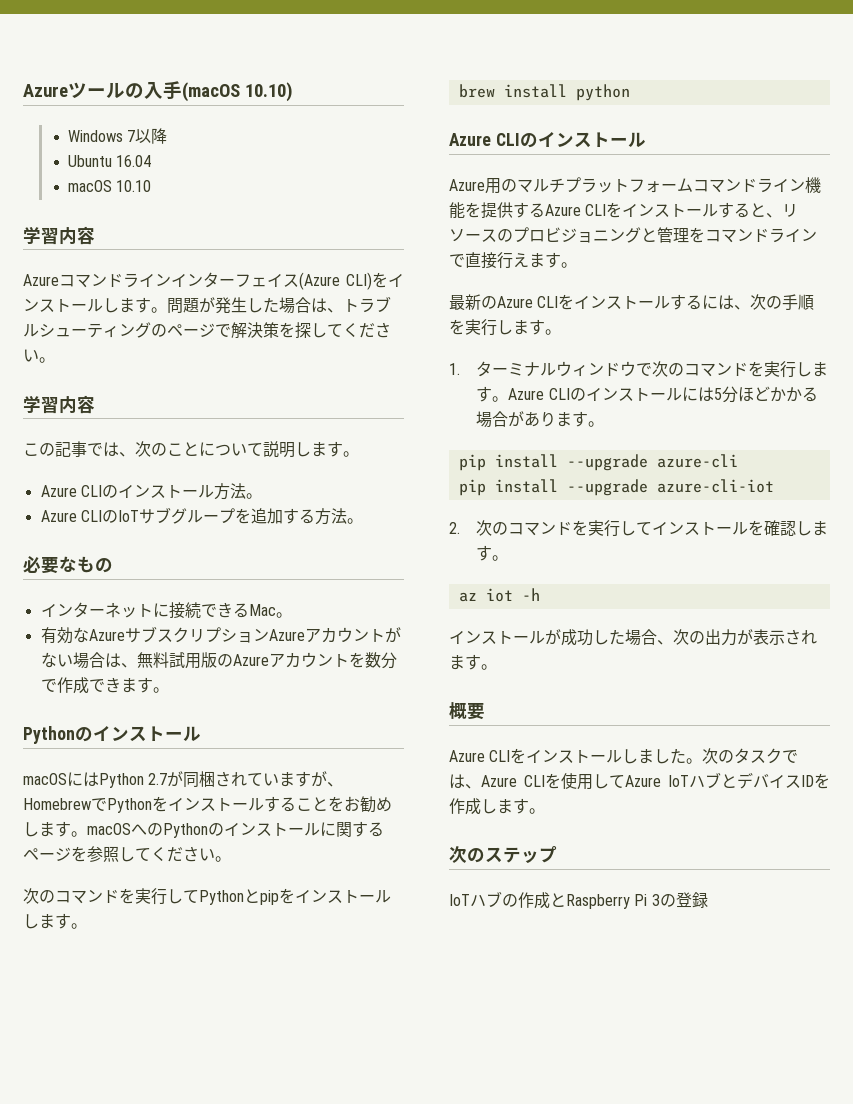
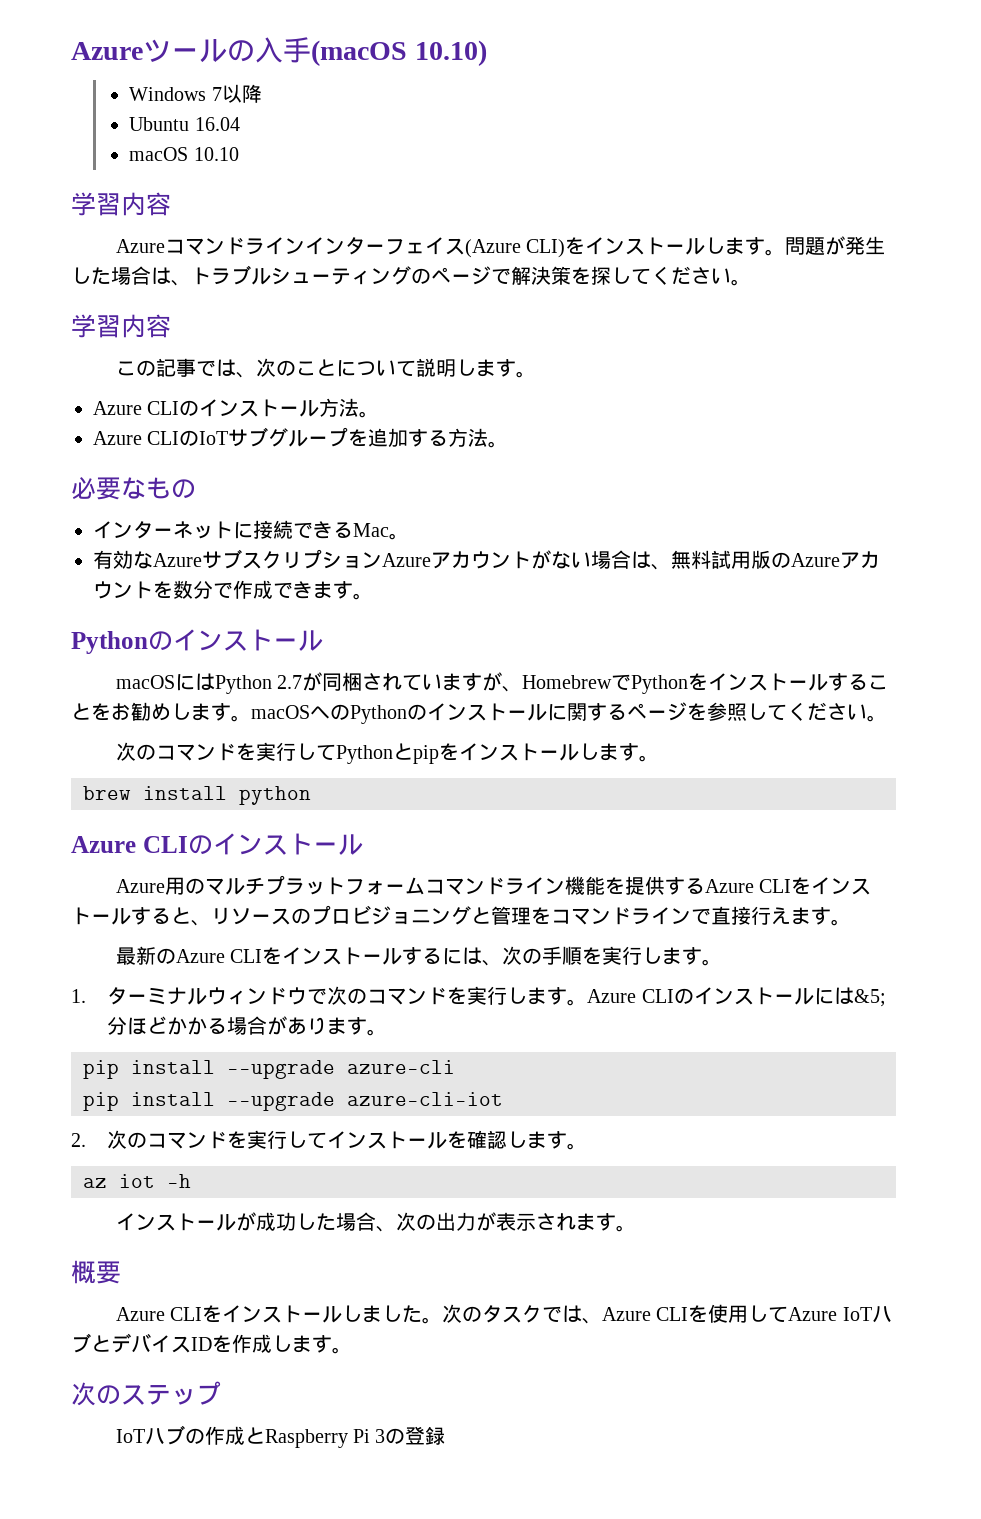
[713,388,722,400] 5 -> [853,989,886,1007] &5;

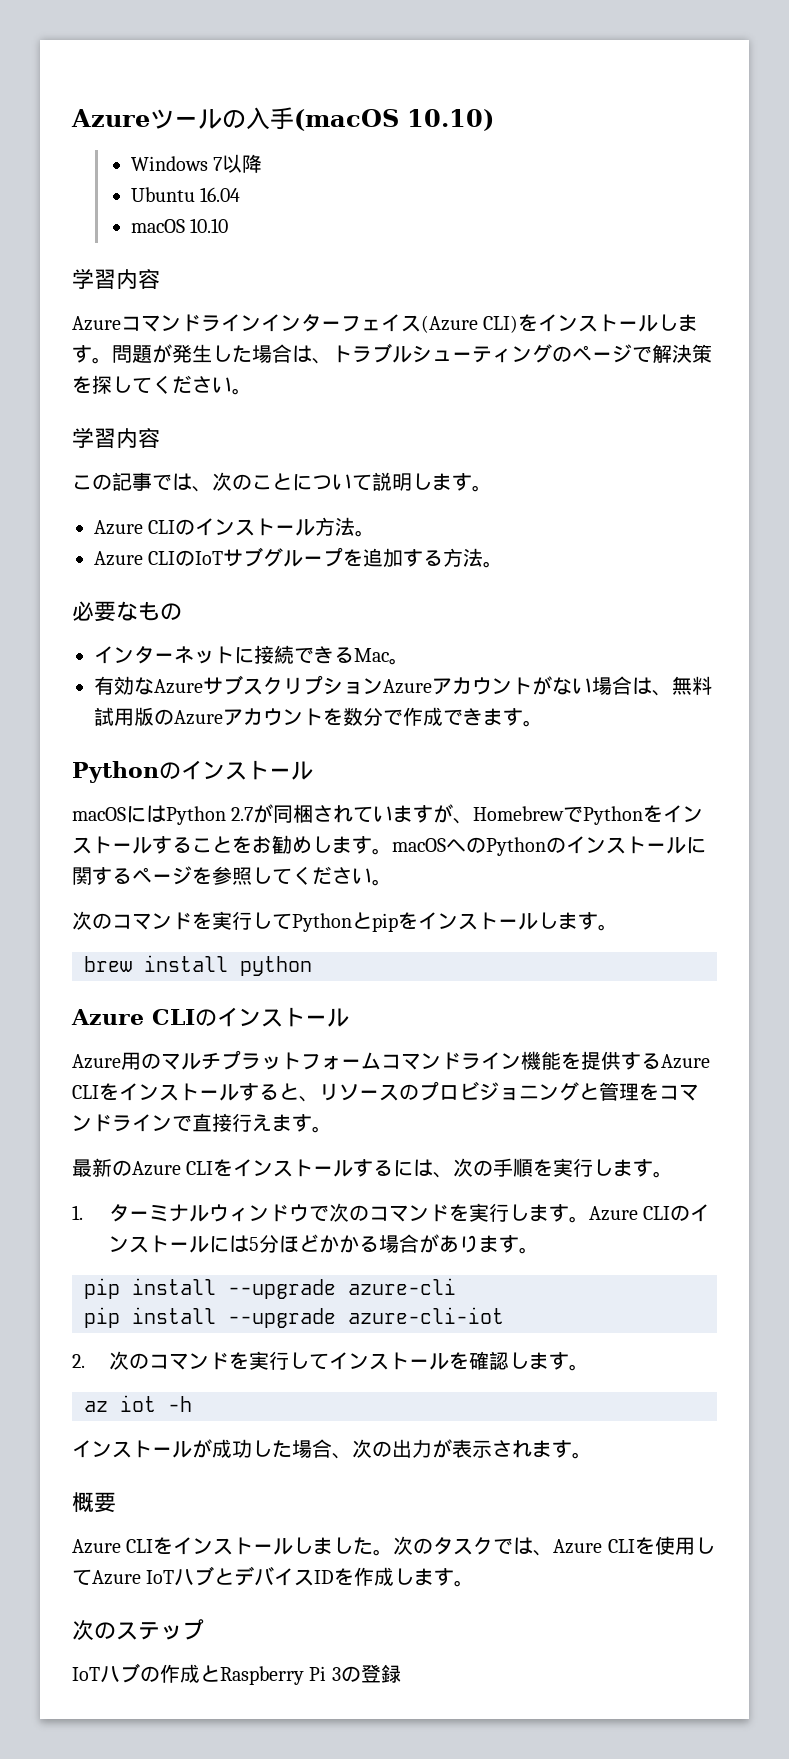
[853,989,886,1007] &5; -> [248,1237,259,1251] 5

